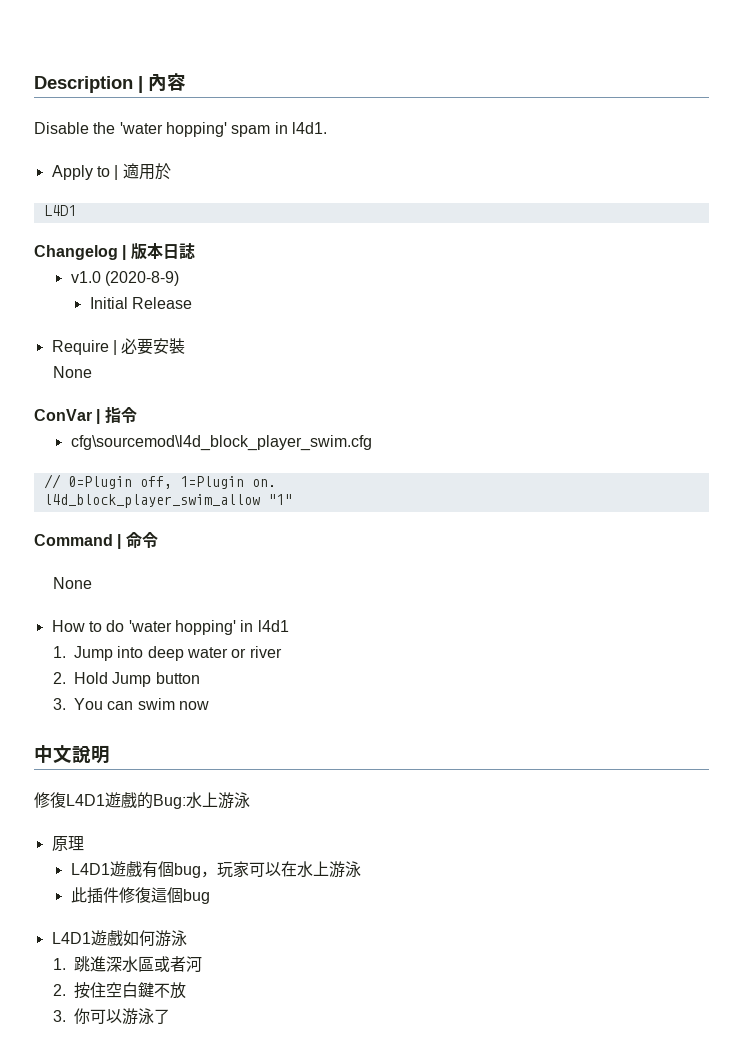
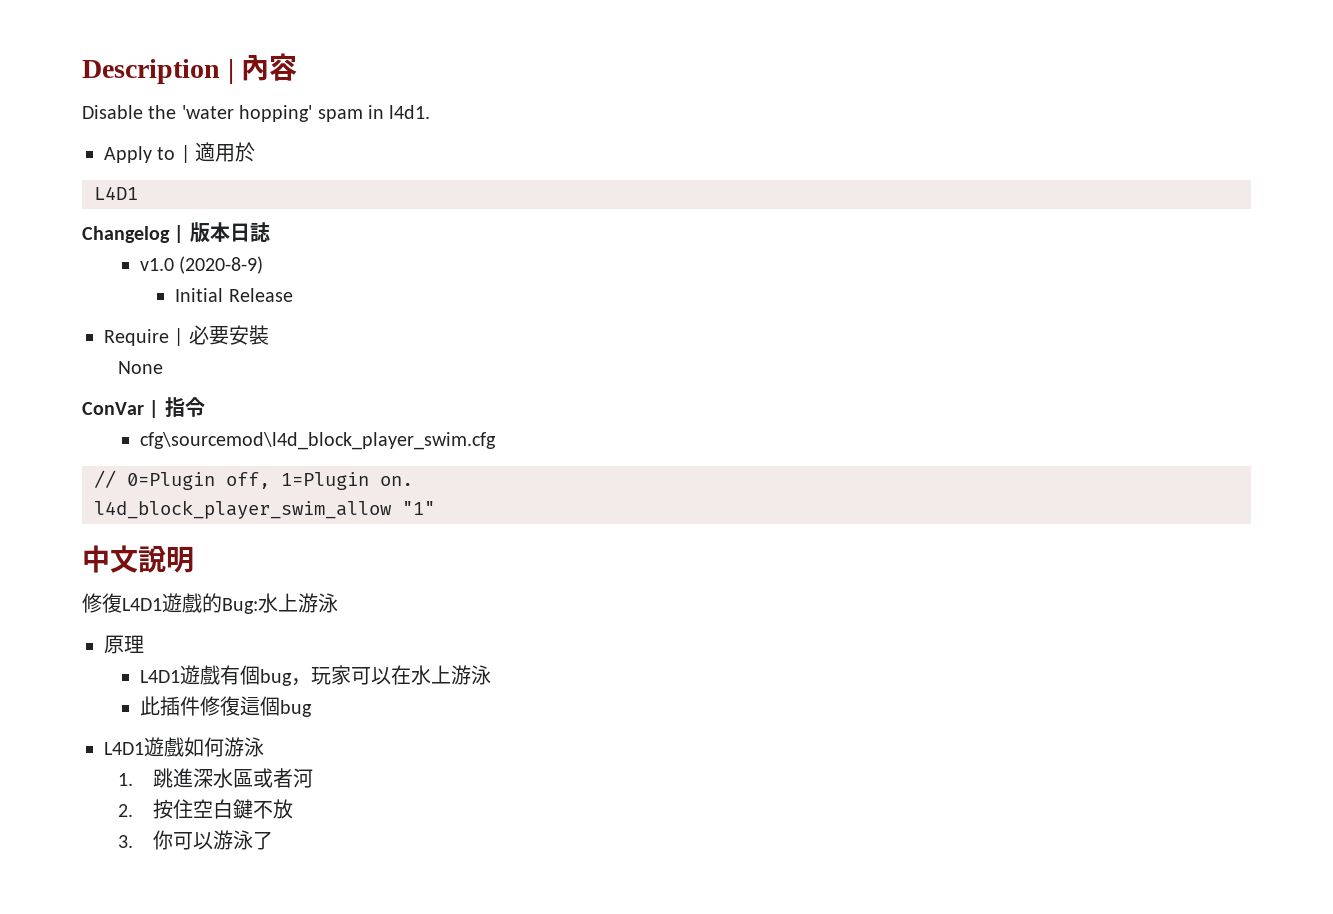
[34,532,158,549] [52,577,92,589] [51,620,289,635] [52,646,282,661] [52,672,200,687] [52,698,209,710] // Command | 命令 // None // How to do 'water hopping' in l4d1 // 1. Jump into deep water or river // 2. Hold Jump button // 3. You can swim now -> (435, 508) none

